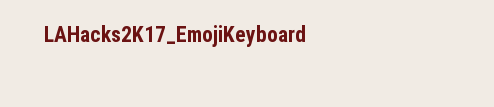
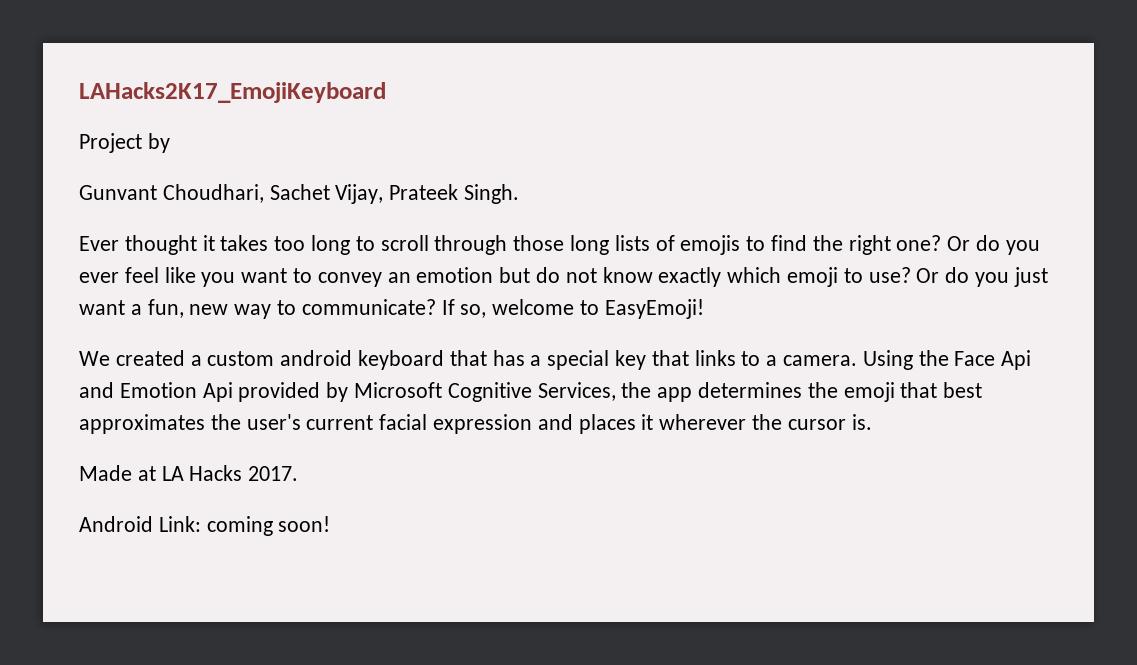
(306, 36) none -> [79,133,170,153] [79,184,520,204] [79,235,1040,255] [79,267,1048,287] [79,299,704,319] [79,350,1032,370] [79,382,983,402] [79,414,872,434] [79,465,299,481] [79,516,331,536] // Project by // Gunvant Choudhari, Sachet Vijay, Prateek Singh. // Ever thought it takes too long to scroll through those long lists of emojis to find the right one? Or do you ever feel like you want to convey an emotion but do not know exactly which emoji to use? Or do you just want a fun, new way to communicate? If so, welcome to EasyEmoji! // We created a custom android keyboard that has a special key that links to a camera. Using the Face Api and Emotion Api provided by Microsoft Cognitive Services, the app determines the emoji that best approximates the user's current facial expression and places it wherever the cursor is. // Made at LA Hacks 2017. // Android Link: coming soon!

